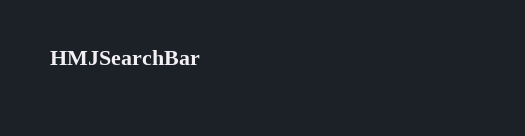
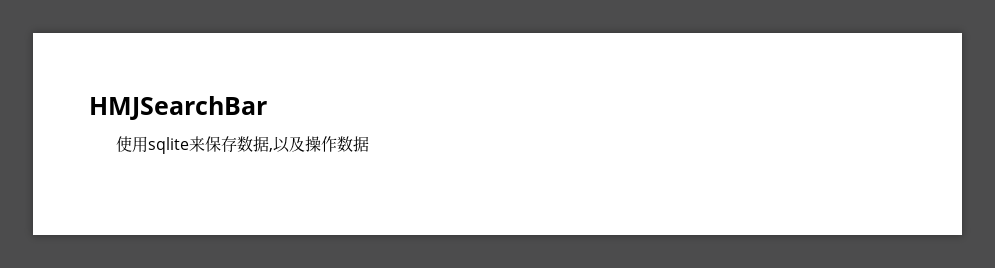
(200, 57) none -> [116,136,370,154] // 使用sqlite来保存数据,以及操作数据

